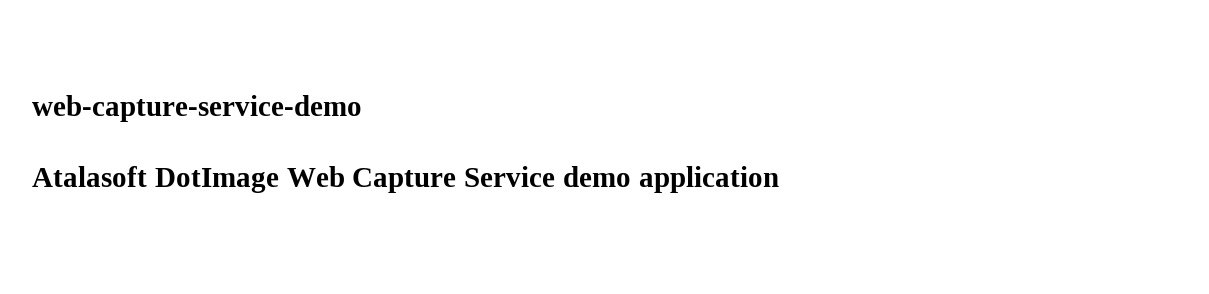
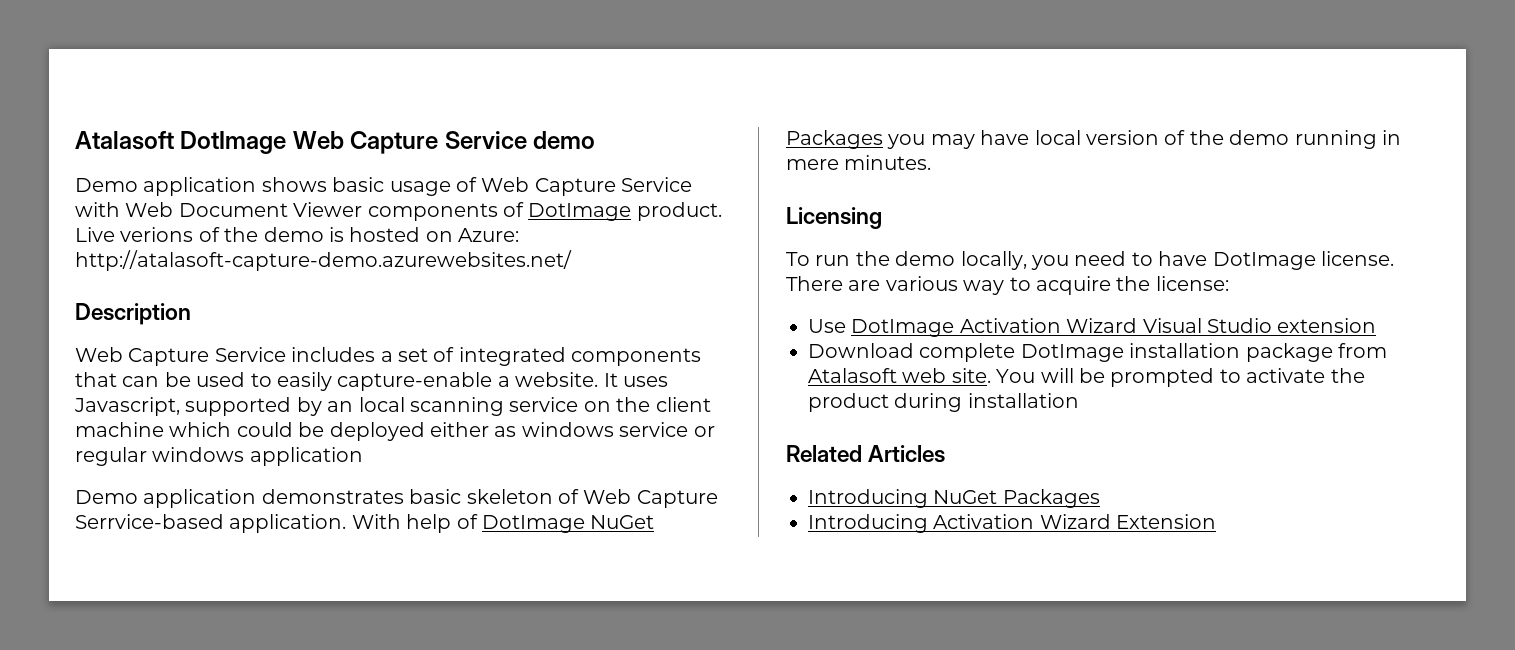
[32,95,362,122] web-capture-service-demo // -> (75, 140) none
[638,166,779,193] application -> [75,177,693,196] [75,202,722,221] [75,227,520,242] [75,250,572,271] [75,303,191,325] [75,347,702,366] [75,372,668,391] [74,397,711,416] [75,422,715,441] [75,447,363,466] [75,489,718,508] [75,514,655,533] [786,130,1401,149] [786,155,932,170] [786,207,882,229] [786,251,1394,270] [786,276,1229,295] [808,318,1377,337] [808,343,1387,362] [808,368,1365,387] [808,393,1079,412] [786,445,946,463] [808,489,1100,508] [808,514,1217,533] // Demo application shows basic usage of Web Capture Service with Web Document Viewer components of DotImage product. Live verions of the demo is hosted on Azure: http://atalasoft-capture-demo.azurewebsites.net/ // Description // Web Capture Service includes a set of integrated components that can be used to easily capture-enable a website. It uses Javascript, supported by an local scanning service on the client machine which could be deployed either as windows service or regular windows application // Demo application demonstrates basic skeleton of Web Capture Serrvice-based application. With help of DotImage NuGet Packages you may have local version of the demo running in mere minutes. // Licensing // To run the demo locally, you need to have DotImage license. There are various way to acquire the license: // Use DotImage Activation Wizard Visual Studio extension // Download complete DotImage installation package from Atalasoft web site. You will be prompted to activate the product during installation // Related Articles // Introducing NuGet Packages // Introducing Activation Wizard Extension

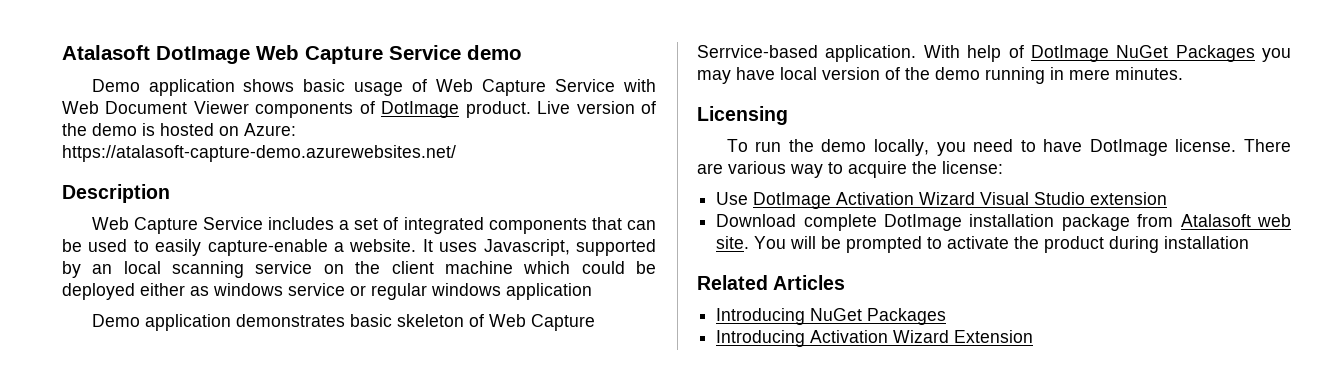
[120,227,194,242] verions -> [576,101,635,114] version
[75,250,572,271] http://atalasoft-capture-demo.azurewebsites.net/ -> [62,145,456,162] https://atalasoft-capture-demo.azurewebsites.net/

